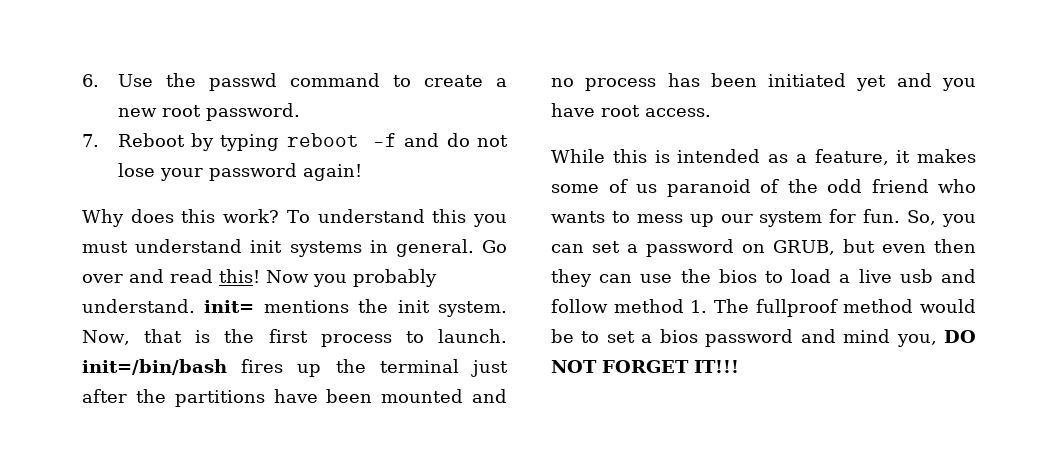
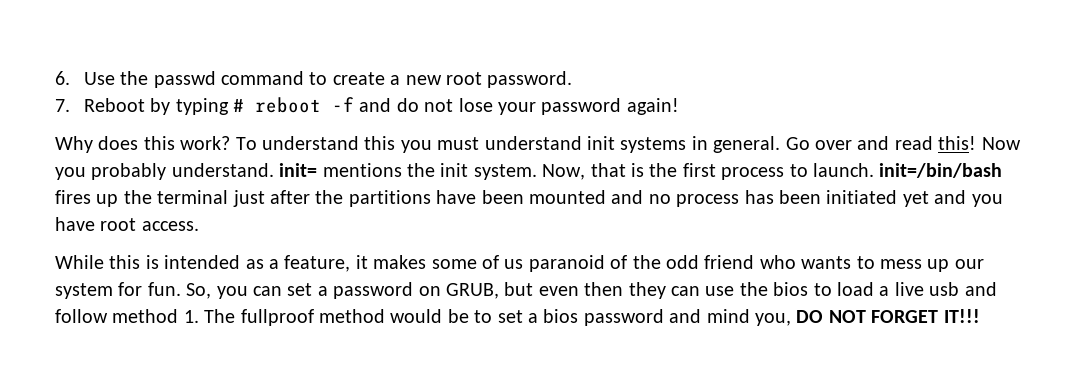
(280, 142) none -> [232,99,244,112] #

